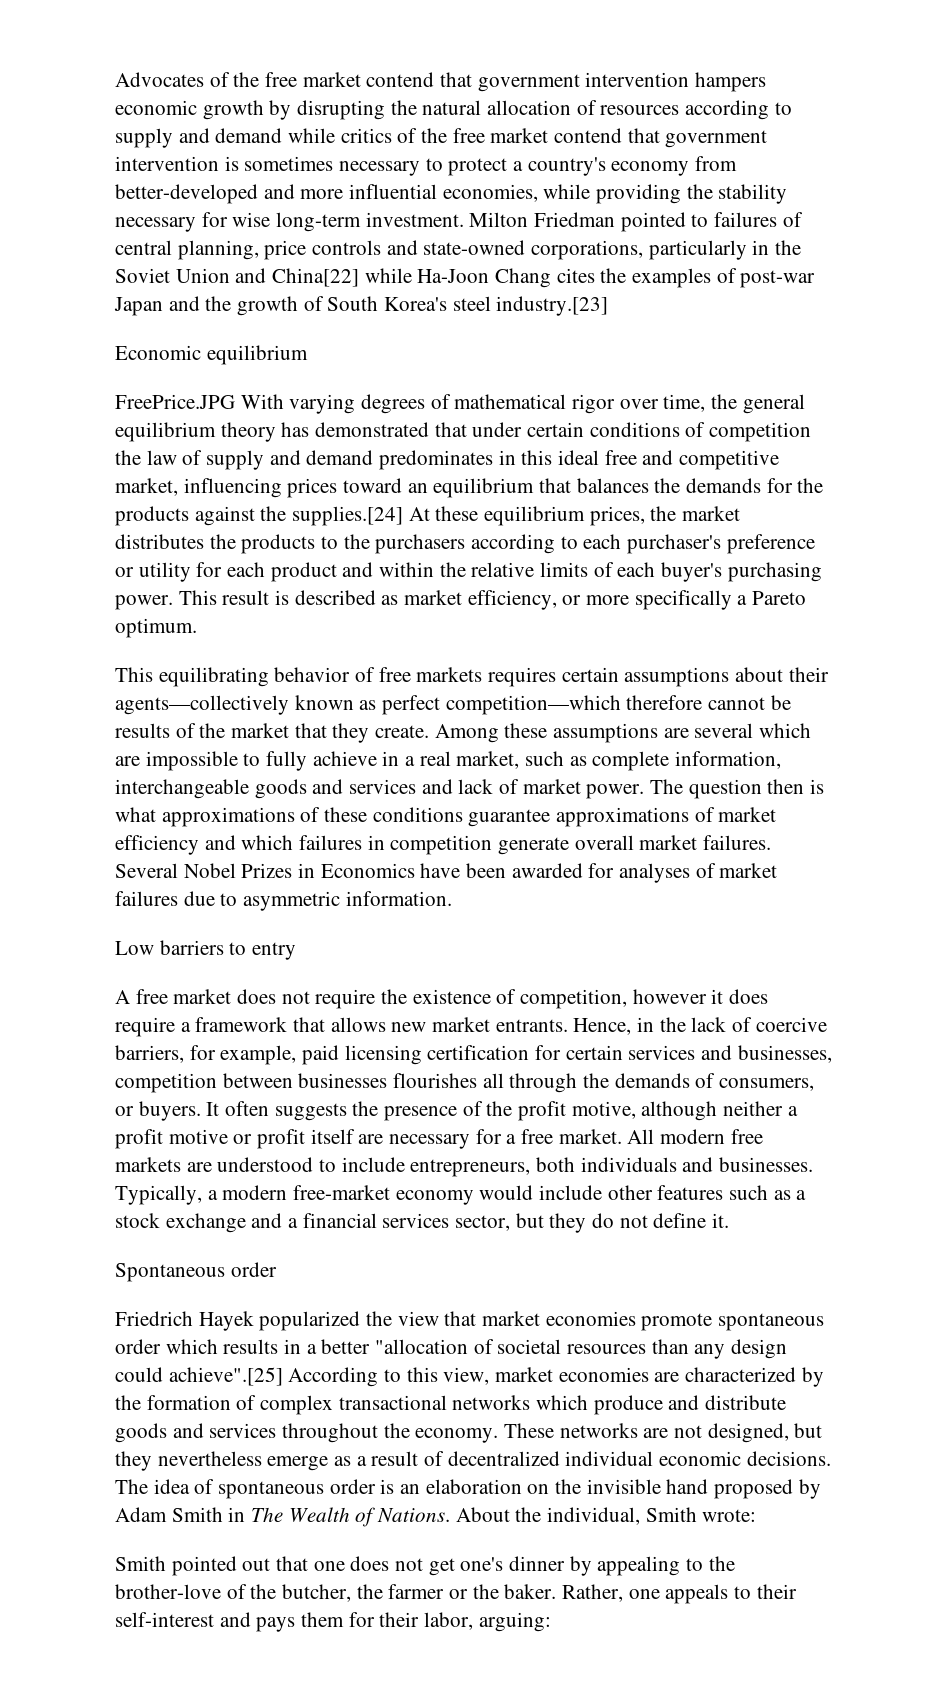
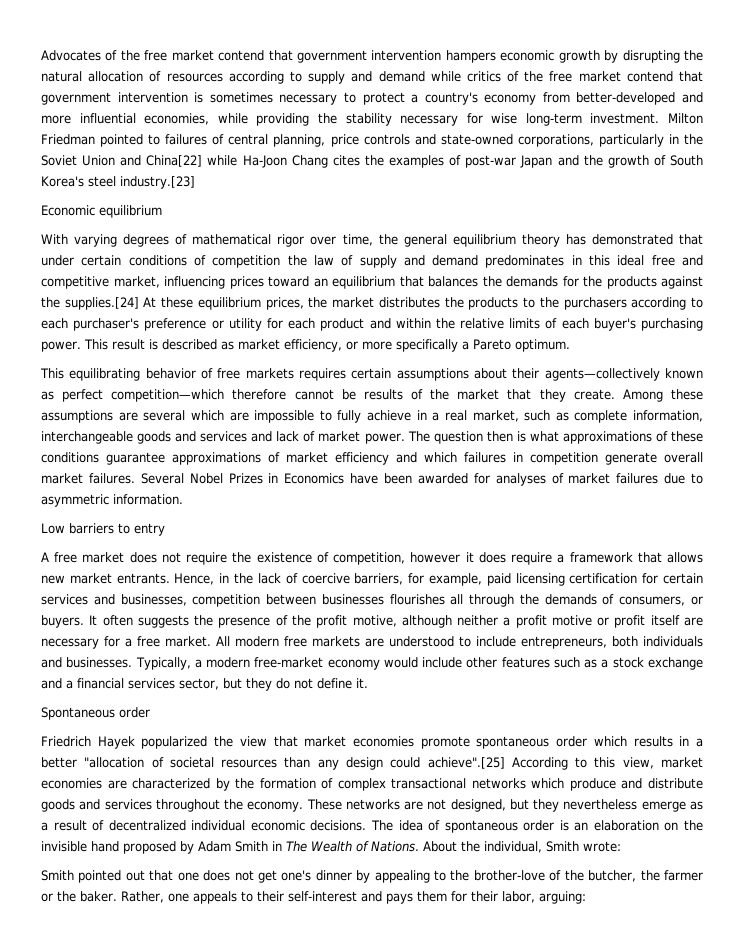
[115,394,235,409] FreePrice.JPG -> (162, 211) none

